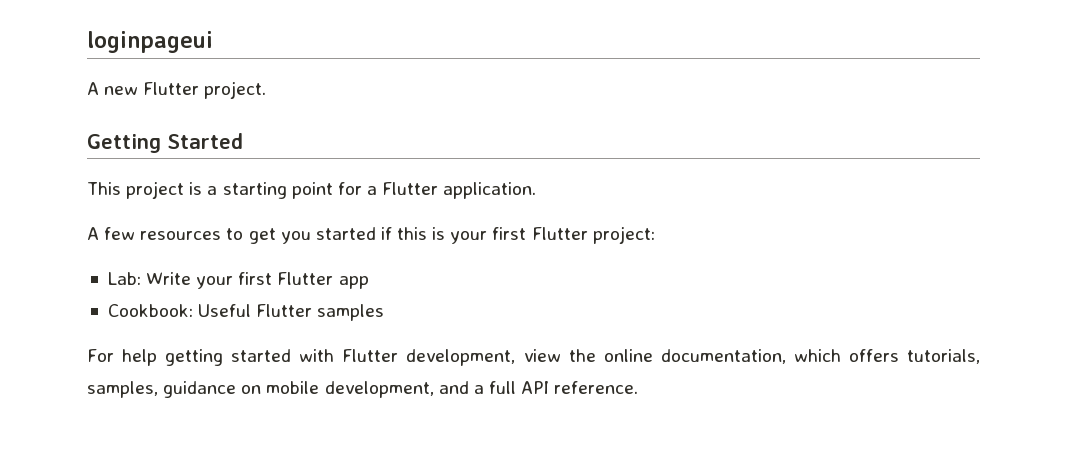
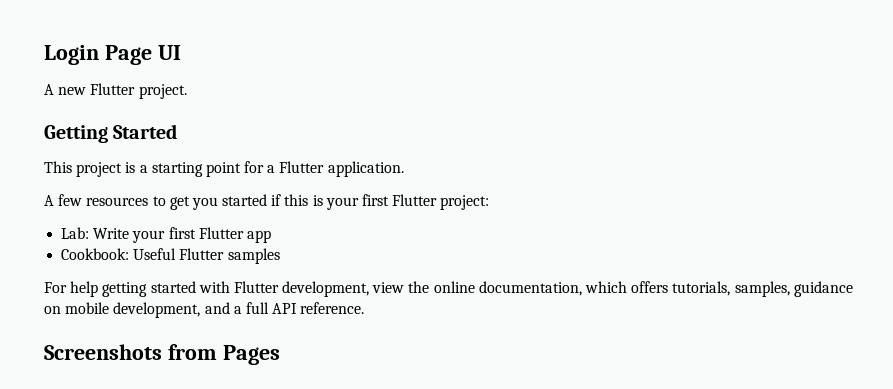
[87,31,213,53] loginpageui -> [44,45,181,65] Login Page UI
(639, 387) none -> [44,344,280,365] // Screenshots from Pages

